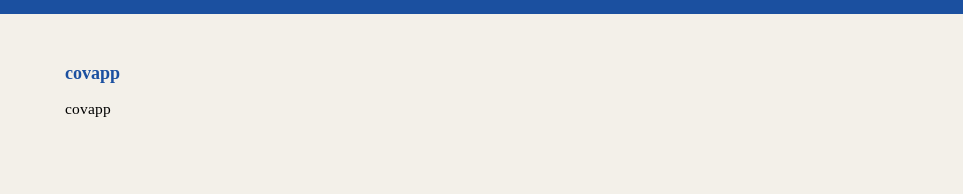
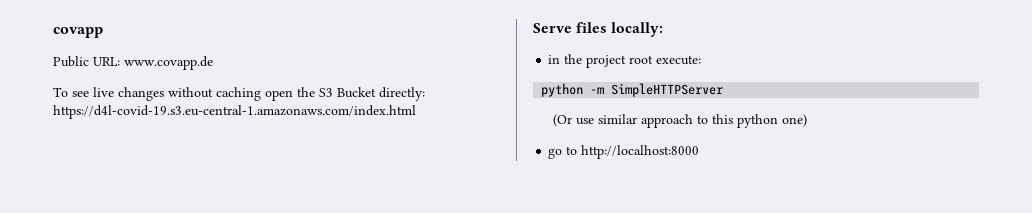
[65,107,111,117] covapp -> [53,56,213,70] [53,87,425,101] [53,105,416,119] [533,22,664,37] [548,54,702,68] [541,83,724,97] [553,114,808,128] [548,145,700,159] Public URL: www.covapp.de // To see live changes without caching open the S3 Bucket directly: https://d4l-covid-19.s3.eu-central-1.amazonaws.com/index.html // Serve files locally: // in the project root execute: // python -m SimpleHTTPServer // (Or use similar approach to this python one) // go to http://localhost:8000

